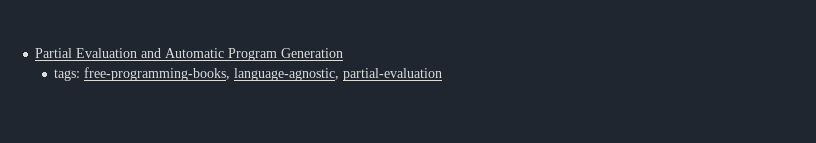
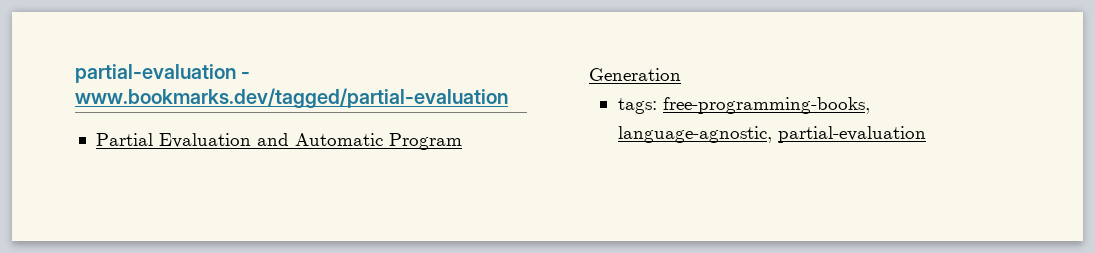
(35, 53) none -> [75,64,251,83] [75,88,508,108] partial-evaluation - www.bookmarks.dev/tagged/partial-evaluation //

